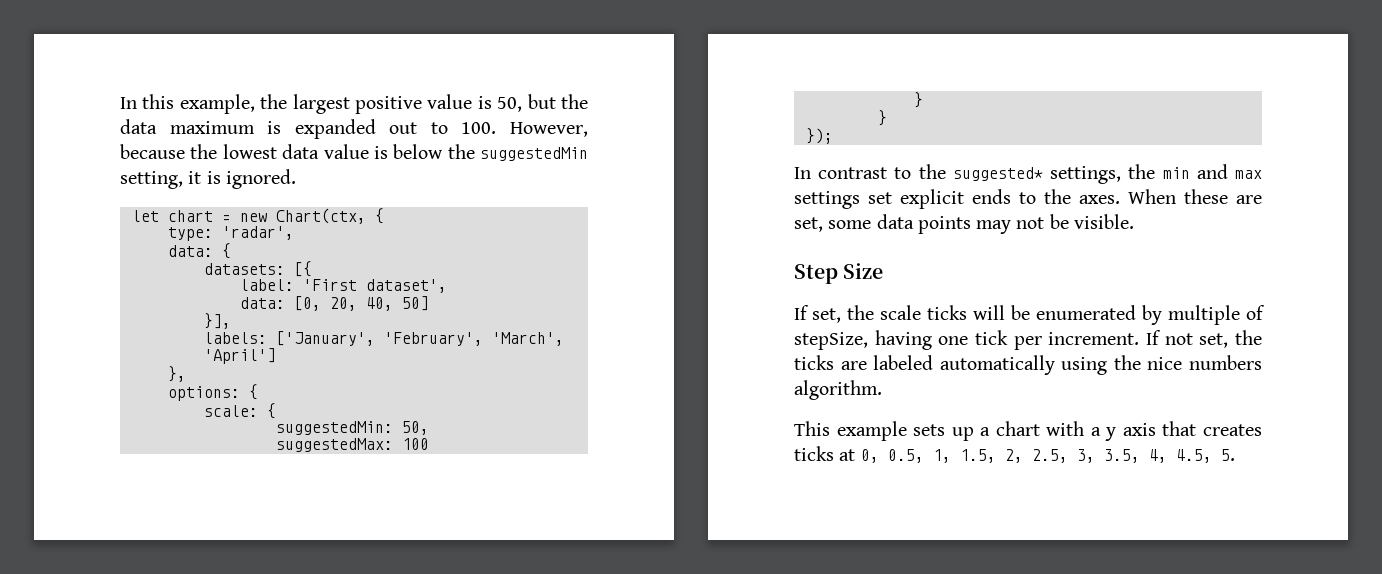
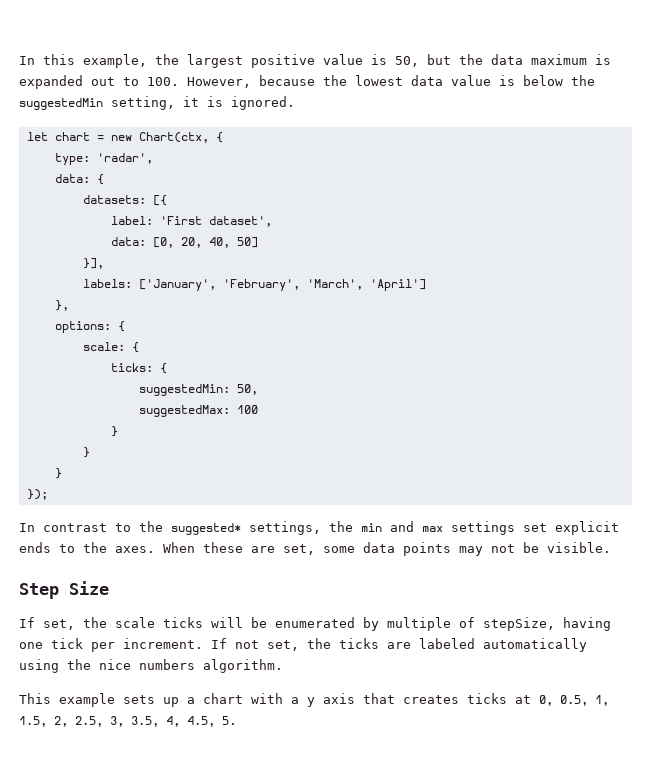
(276, 411) none -> [110,363,167,374] // ticks: {
(887, 118) none -> [54,468,62,479] // }

